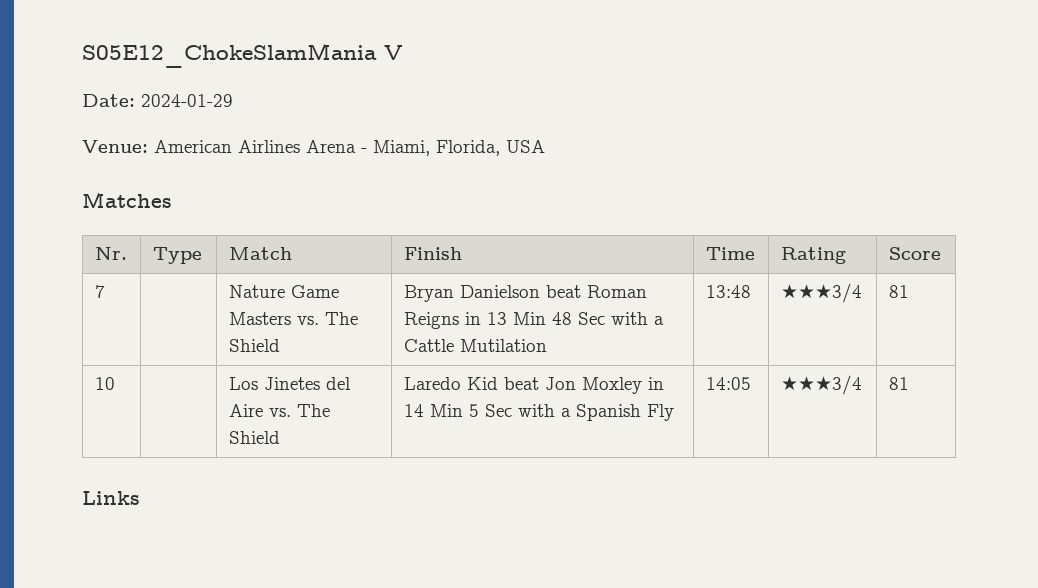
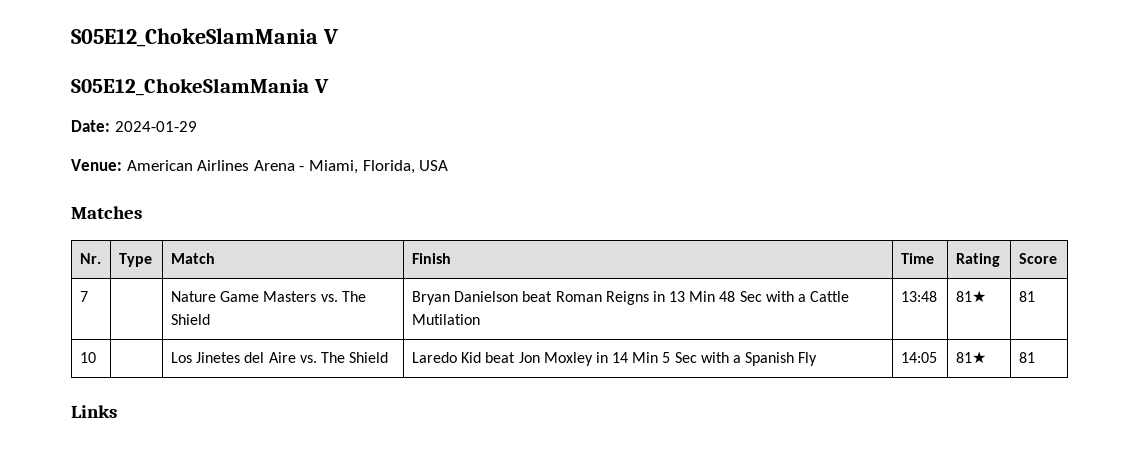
[82,43,403,68] S05E12_ChokeSlamMania V -> [71,28,338,47] [71,78,329,96] S05E12_ChokeSlamMania V // S05E12_ChokeSlamMania V
[780,283,862,303] ★★★3/4 -> [955,290,986,303] 81★
[780,375,862,395] ★★★3/4 -> [955,351,986,364] 81★

